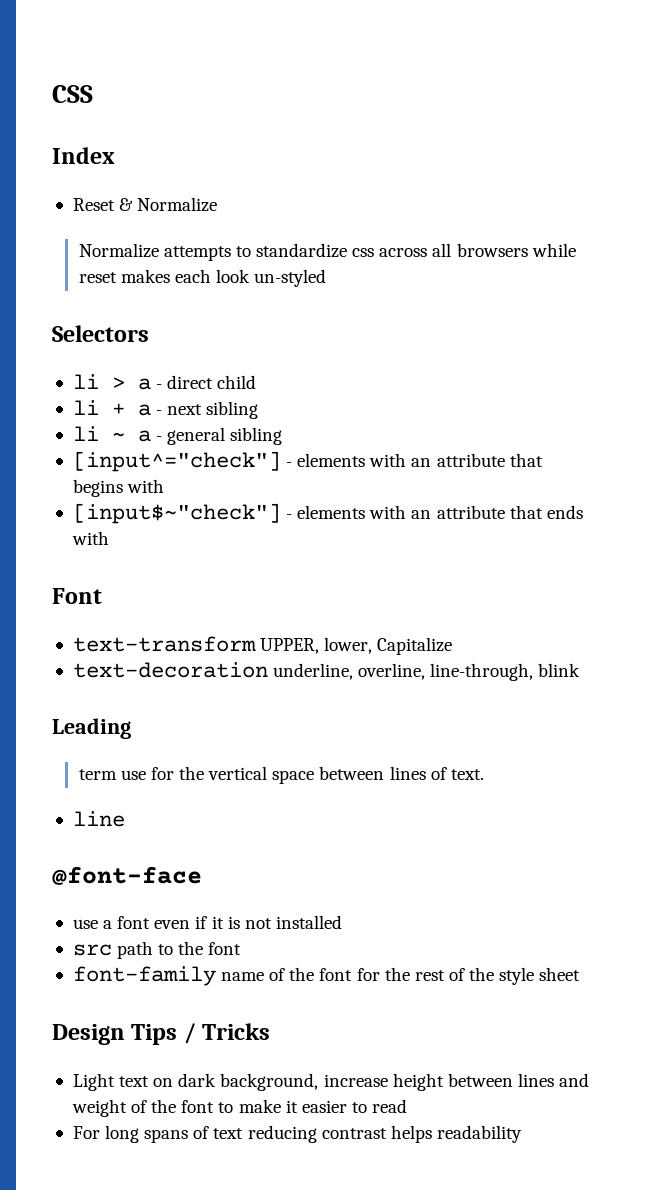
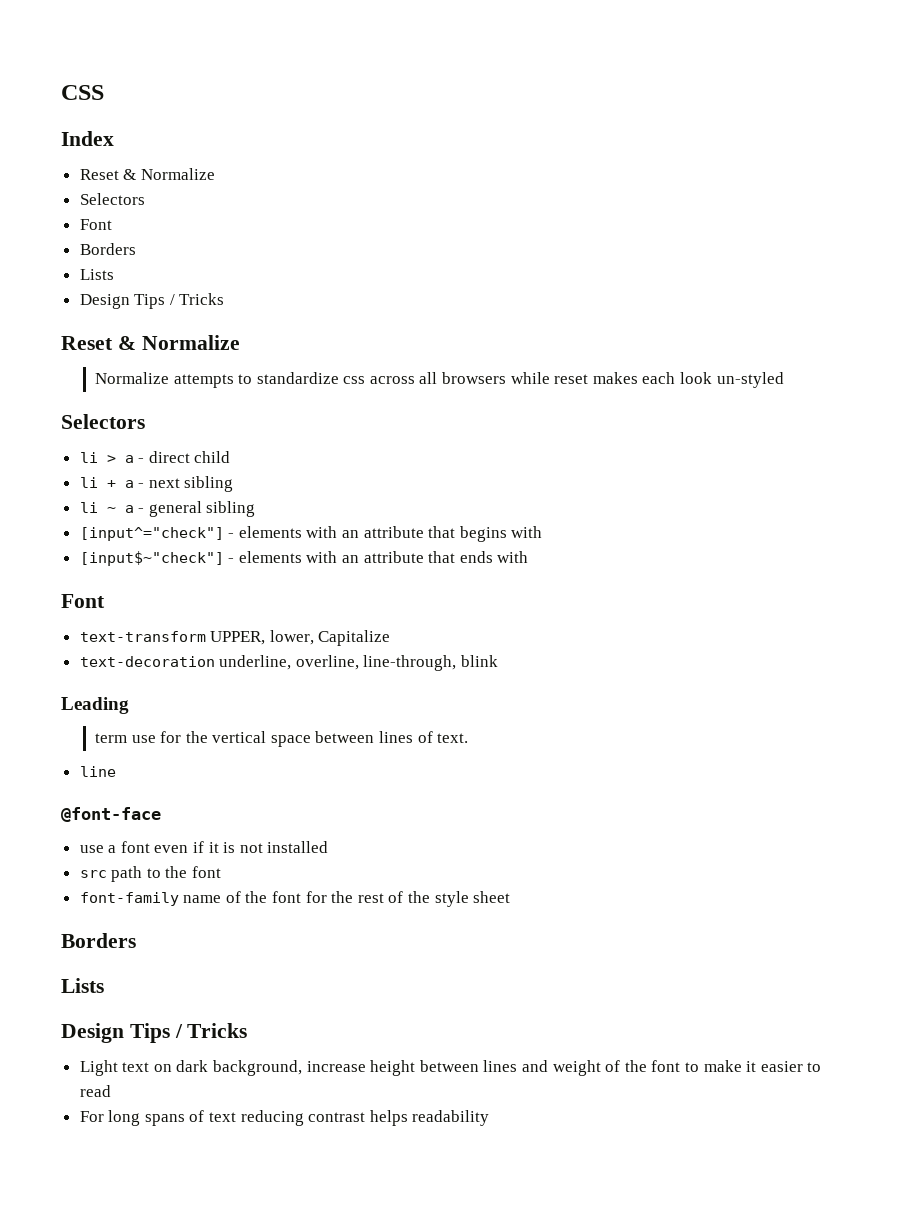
(218, 204) none -> [79,193,145,205] [79,219,112,230] [79,243,136,255] [79,269,114,280] [79,293,225,309] [61,335,240,350] // Selectors // Font // Borders // Lists // Design Tips / Tricks // Reset & Normalize
(581, 974) none -> [61,933,136,948] [61,978,104,993] // Borders // Lists

